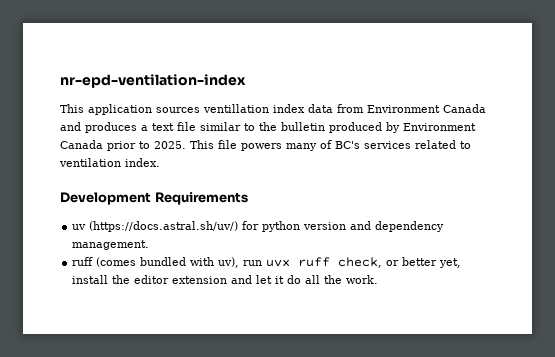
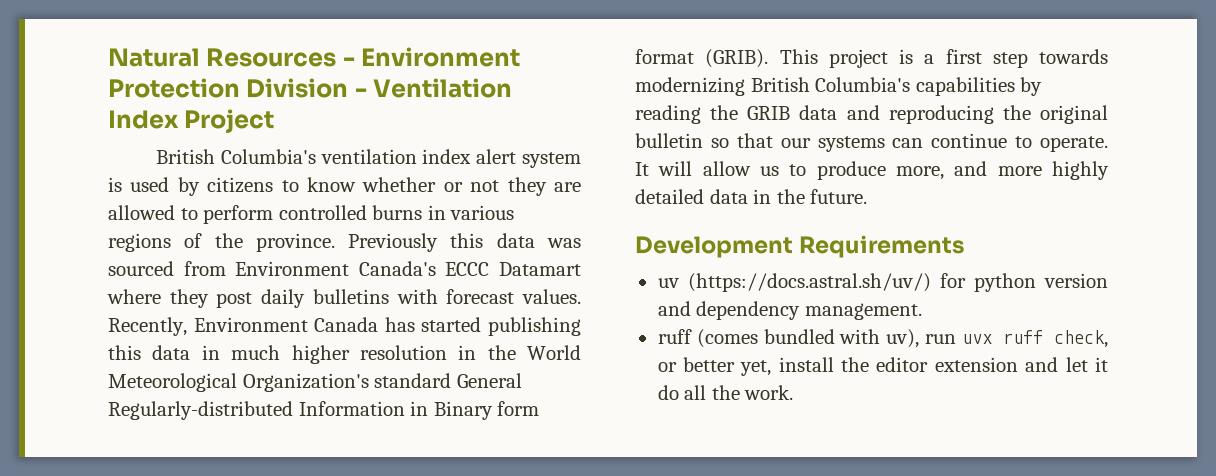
[60,74,246,88] [60,104,486,115] [60,122,476,133] [60,140,471,151] [59,158,160,167] nr-epd-ventilation-index // This application sources ventillation index data from Environment Canada and produces a text file similar to the bulletin produced by Environment Canada prior to 2025. This file powers many of BC's services related to ventilation index. -> [108,47,521,67] [108,78,513,98] [108,109,275,133] [156,149,581,168] [108,177,581,196] [108,205,515,224] [108,233,581,252] [108,261,581,276] [107,289,581,308] [108,317,582,336] [108,345,581,364] [108,373,522,392] [108,401,540,420] [635,49,1108,68] [635,77,1043,96] [635,105,1108,124] [635,133,1108,152] [635,161,1109,180] [635,189,868,204] Natural Resources - Environment Protection Division - Ventilation Index Project // British Columbia's ventilation index alert system is used by citizens to know whether or not they are allowed to perform controlled burns in various regions of the province. Previously this data was sourced from Environment Canada's ECCC Datamart where they post daily bulletins with forecast values. Recently, Environment Canada has started publishing this data in much higher resolution in the World Meteorological Organization's standard General Regularly-distributed Information in Binary form format (GRIB). This project is a first step towards modernizing British Columbia's capabilities by reading the GRIB data and reproducing the original bulletin so that our systems can continue to operate. It will allow us to produce more, and more highly detailed data in the future.

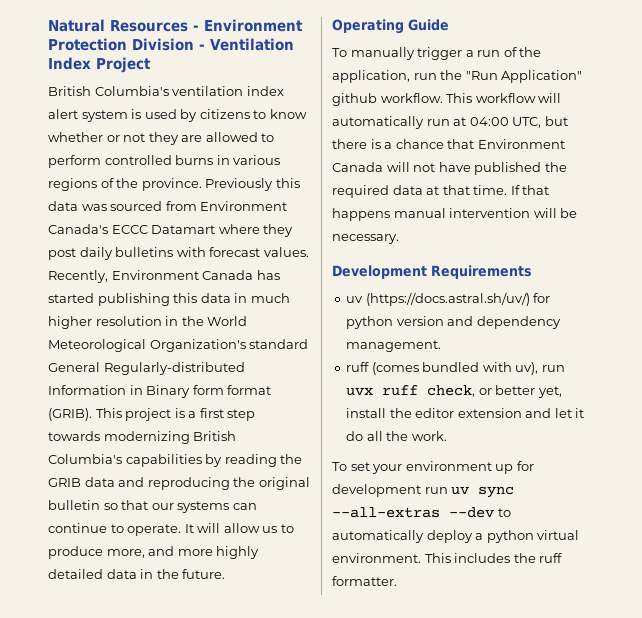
(868, 196) none -> [332,19,449,34] [332,47,542,60] [332,70,583,83] [332,93,562,106] [332,116,568,129] [332,139,565,149] [332,162,567,175] [332,185,550,198] [332,208,578,221] [332,234,399,244] // Operating Guide // To manually trigger a run of the application, run the "Run Application" github workflow. This workflow will automatically run at 04:00 UTC, but there is a chance that Environment Canada will not have published the required data at that time. If that happens manual intervention will be necessary.
(794, 392) none -> [332,461,534,474] [332,484,515,498] [332,507,511,518] [332,530,580,543] [332,553,563,563] [332,576,397,586] // To set your environment up for development run uv sync --all-extras --dev to automatically deploy a python virtual environment. This includes the ruff formatter.

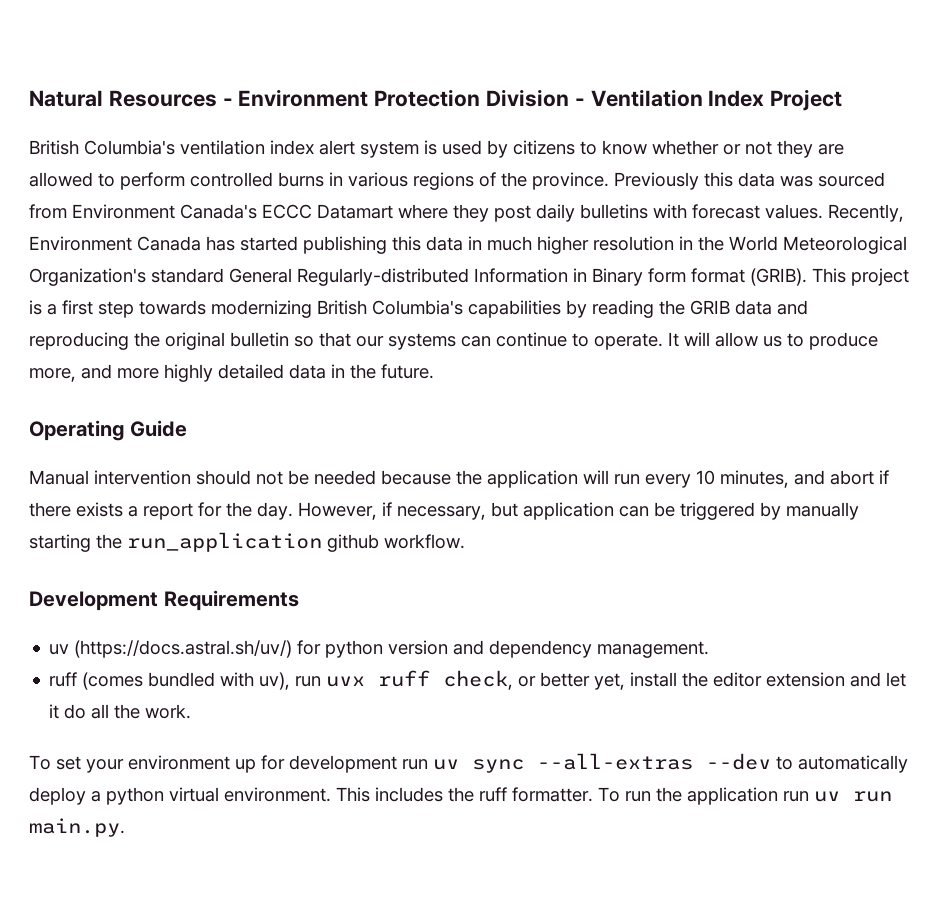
[332,47,542,60] [332,70,583,83] [332,93,562,106] [332,116,568,129] [332,139,565,149] [332,162,567,175] [332,185,550,198] [332,208,578,221] [332,234,399,244] To manually trigger a run of the application, run the "Run Application" github workflow. This workflow will automatically run at 04:00 UTC, but there is a chance that Environment Canada will not have published the required data at that time. If that happens manual intervention will be necessary. -> [29,470,889,488] [29,502,859,520] [29,532,465,552] Manual intervention should not be needed because the application will run every 10 minutes, and abort if there exists a report for the day. However, if necessary, but application can be triggered by manually starting the run_application github workflow.
(397, 581) none -> [598,787,892,805] [29,818,125,837] To run the application run uv run main.py.

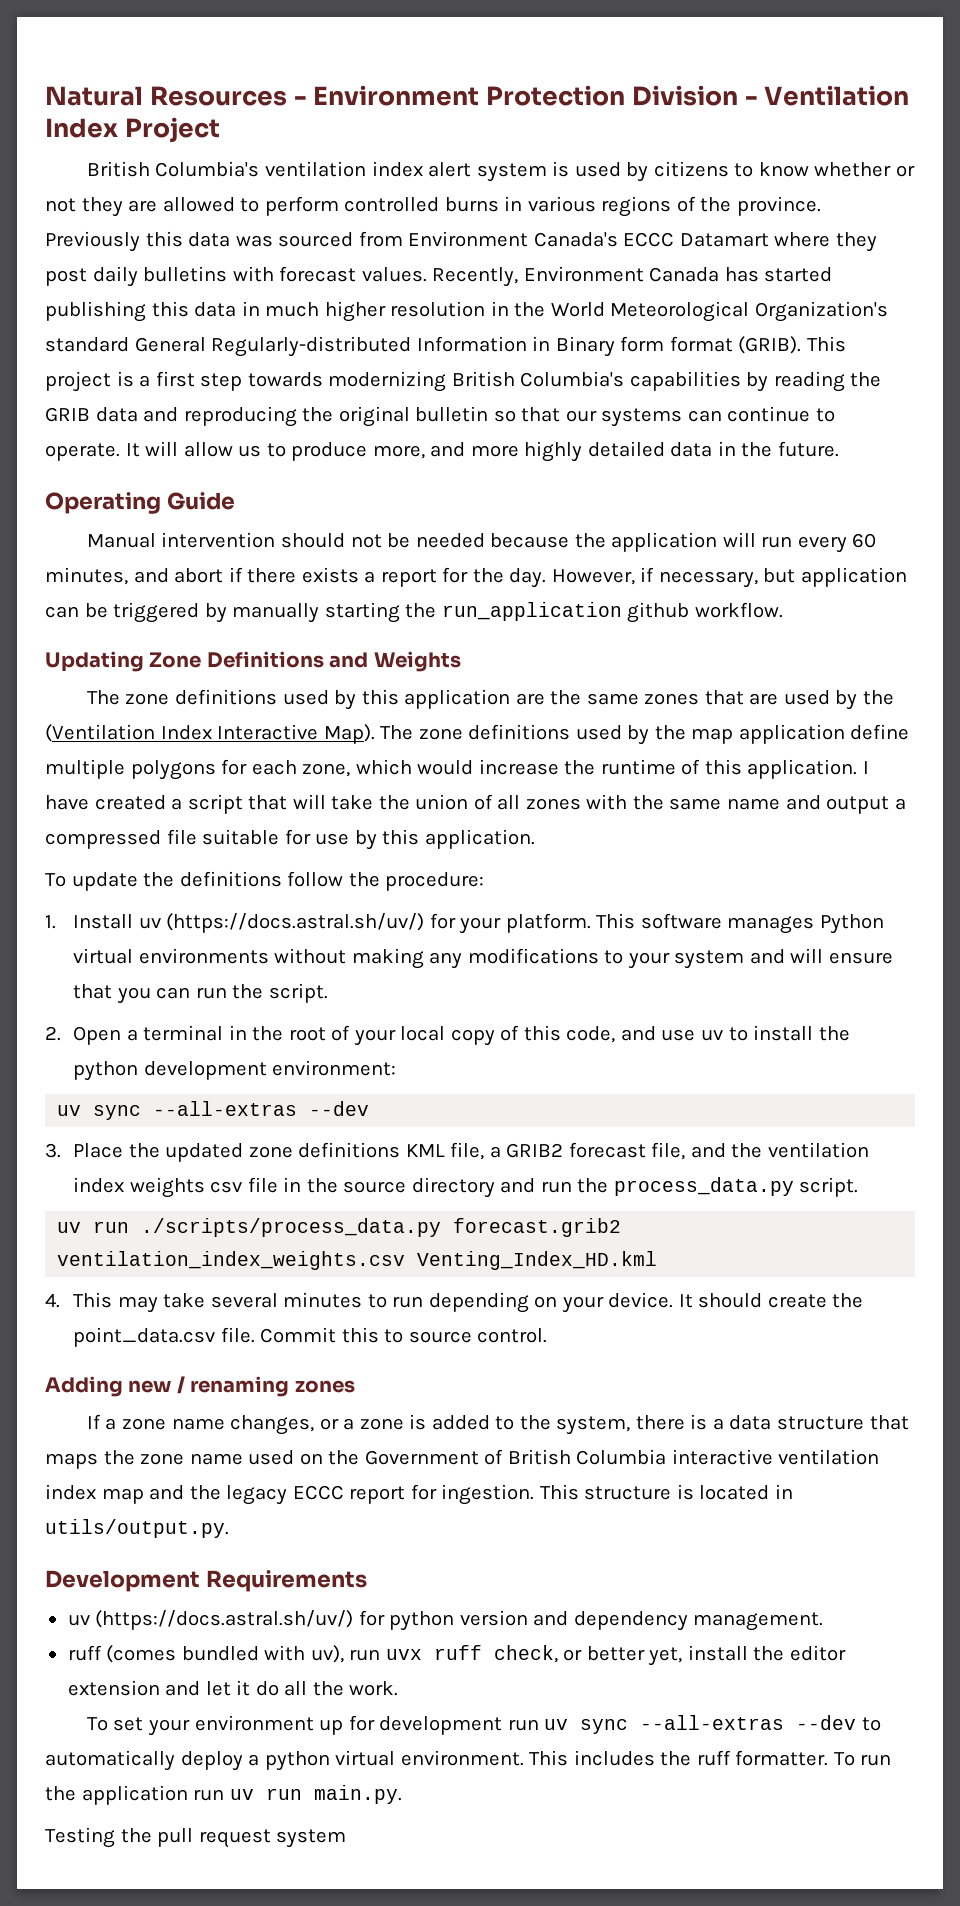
[696,470,715,485] 10 -> [852,533,877,548] 60
(465, 541) none -> [45,651,461,672] [86,689,894,710] [45,724,910,745] [45,759,869,780] [45,794,906,814] [45,829,535,850] [45,871,485,891] [45,913,884,934] [72,948,893,969] [72,983,328,1004] [45,1025,850,1046] [72,1060,397,1081] [57,1101,370,1120] [45,1142,869,1162] [72,1177,859,1198] [57,1218,622,1237] [57,1251,658,1270] [45,1292,864,1313] [72,1327,548,1347] [45,1376,355,1397] [86,1414,909,1435] [45,1449,880,1469] [45,1484,793,1505] [45,1519,229,1538] // Updating Zone Definitions and Weights // The zone definitions used by this application are the same zones that are used by the (Ventilation Index Interactive Map). The zone definitions used by the map application define multiple polygons for each zone, which would increase the runtime of this application. I have created a script that will take the union of all zones with the same name and output a compressed file suitable for use by this application. // To update the definitions follow the procedure: // 1. Install uv (https://docs.astral.sh/uv/) for your platform. This software manages Python virtual environments without making any modifications to your system and will ensure that you can run the script. // 2. Open a terminal in the root of your local copy of this code, and use uv to install the python development environment: // uv sync --all-extras --dev // 3. Place the updated zone definitions KML file, a GRIB2 forecast file, and the ventilation index weights csv file in the source directory and run the process_data.py script. // uv run ./scripts/process_data.py forecast.grib2 ventilation_index_weights.csv Venting_Index_HD.kml // 4. This may take several minutes to run depending on your device. It should create the point_data.csv file. Commit this to source control. // Adding new / renaming zones // If a zone name changes, or a zone is added to the system, there is a data structure that maps the zone name used on the Government of British Columbia interactive ventilation index map and the legacy ECCC report for ingestion. This structure is located in utils/output.py.
(125, 827) none -> [45,1827,347,1848] // Testing the pull request system

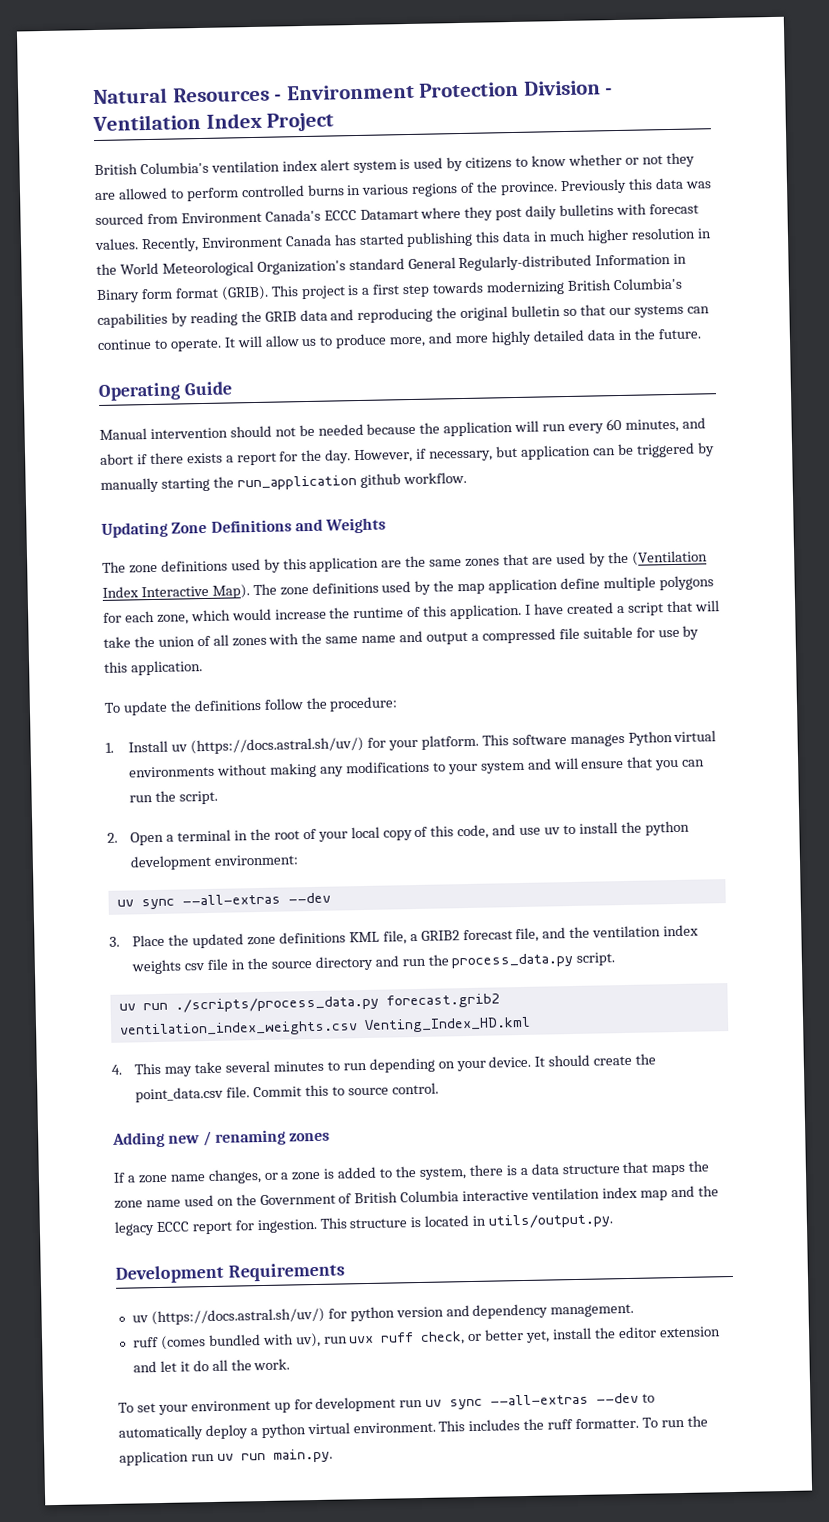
[45,1827,347,1848] // Testing the pull request system -> (333, 1455) none

